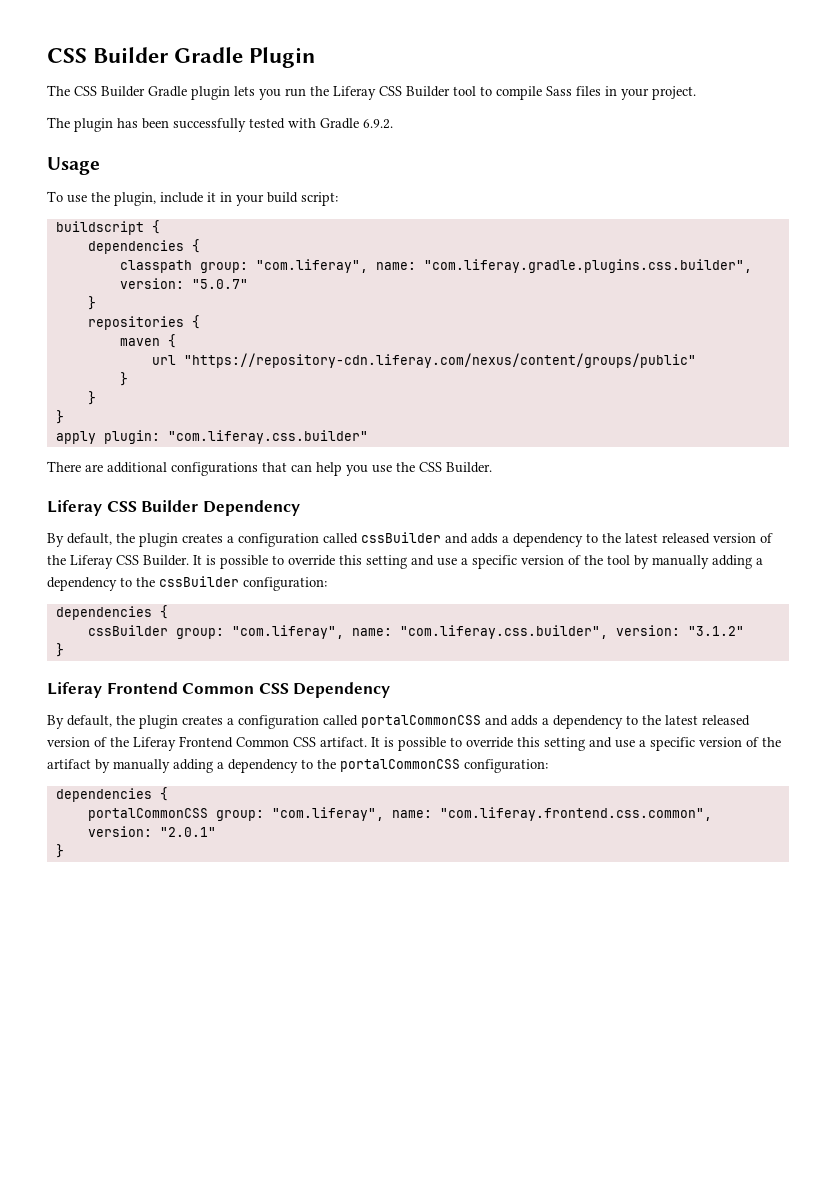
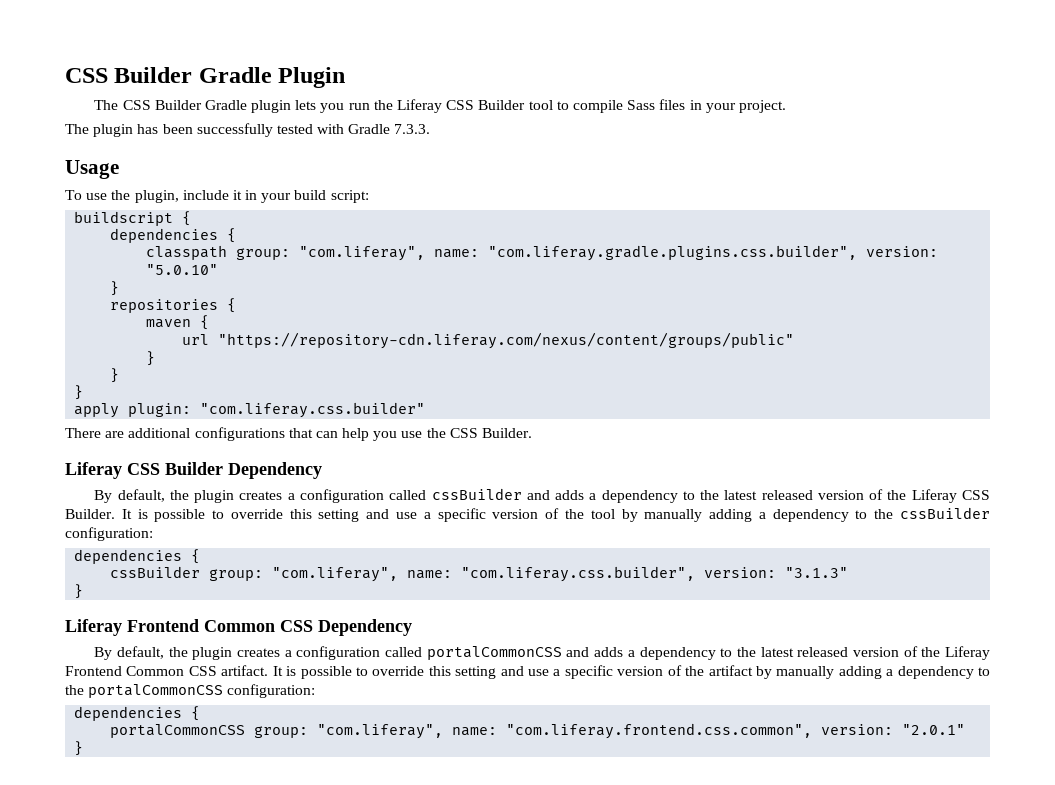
[363,119,393,129] 6.9.2. -> [394,124,431,134] 7.3.3.
[191,279,248,289] "5.0.7" -> [146,264,219,275] "5.0.10"
[687,626,744,636] "3.1.2" -> [785,567,849,578] "3.1.3"

